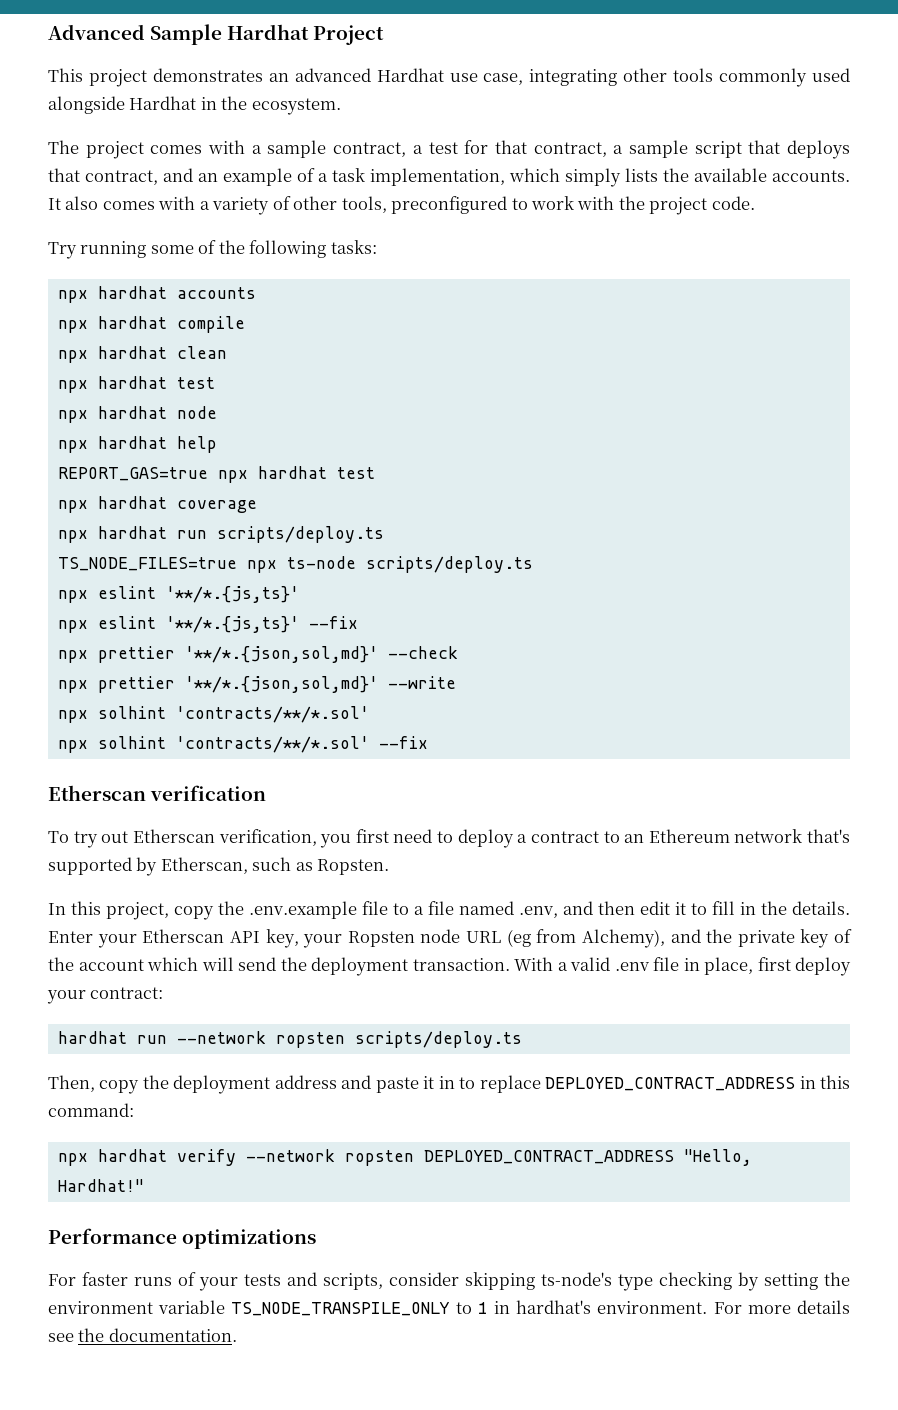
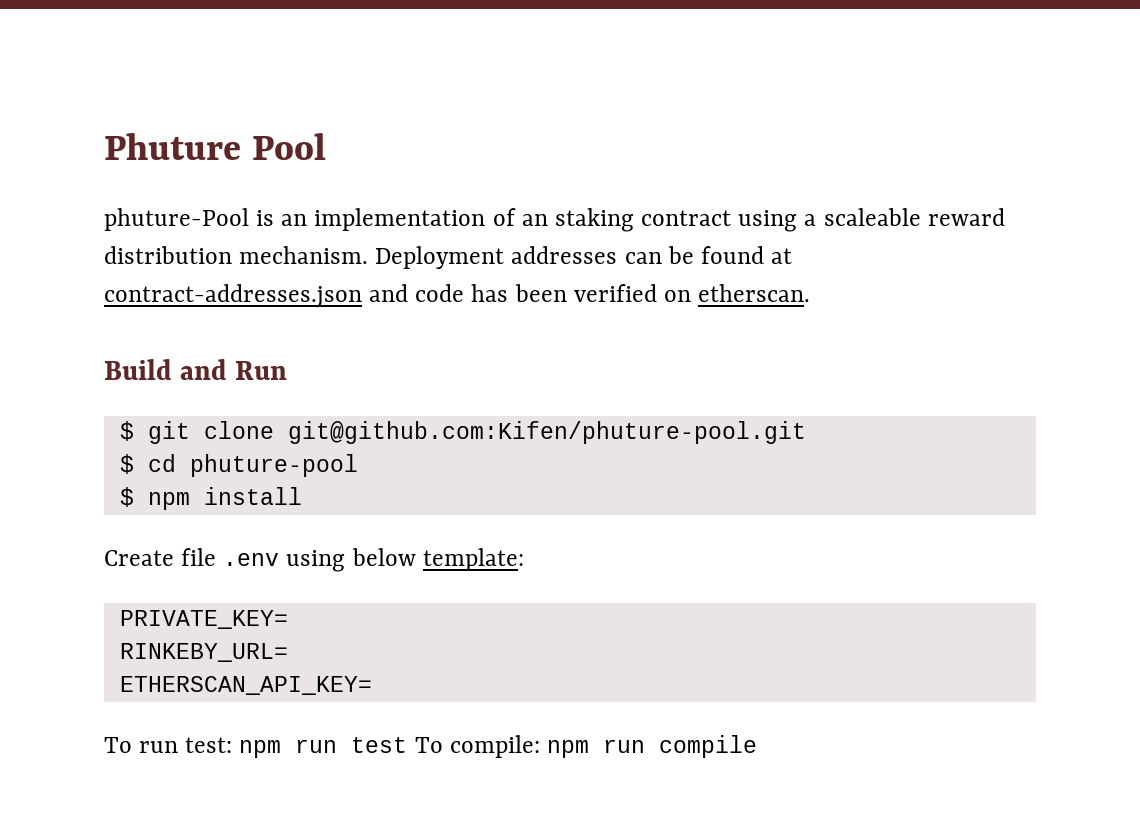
[48,24,385,45] [48,68,850,87] [48,96,341,115] [48,140,850,159] [48,168,850,187] [48,196,755,215] [48,240,377,259] [57,286,256,303] [57,316,245,333] [57,346,227,363] [57,376,215,393] [57,406,217,423] [57,436,217,453] [57,466,375,483] [57,496,257,513] [57,526,384,543] [57,556,533,573] [57,586,299,603] [57,616,358,633] [57,646,458,663] [57,676,456,693] [57,706,369,723] [57,736,428,753] [48,785,267,801] [48,829,850,848] [48,857,390,876] [48,901,850,920] [48,929,852,948] [48,957,851,976] [47,987,164,1004] [57,1031,522,1048] [48,1075,850,1094] [48,1103,134,1117] [57,1149,752,1166] [57,1179,144,1192] [48,1228,317,1249] [48,1272,850,1291] [48,1300,851,1316] [48,1328,237,1342] Advanced Sample Hardhat Project // This project demonstrates an advanced Hardhat use case, integrating other tools commonly used alongside Hardhat in the ecosystem. // The project comes with a sample contract, a test for that contract, a sample script that deploys that contract, and an example of a task implementation, which simply lists the available accounts. It also comes with a variety of other tools, preconfigured to work with the project code. // Try running some of the following tasks: // npx hardhat accounts // npx hardhat compile // npx hardhat clean // npx hardhat test // npx hardhat node // npx hardhat help // REPORT_GAS=true npx hardhat test // npx hardhat coverage // npx hardhat run scripts/deploy.ts // TS_NODE_FILES=true npx ts-node scripts/deploy.ts // npx eslint '**/*.{js,ts}' // npx eslint '**/*.{js,ts}' --fix // npx prettier '**/*.{json,sol,md}' --check // npx prettier '**/*.{json,sol,md}' --write // npx solhint 'contracts/**/*.sol' // npx solhint 'contracts/**/*.sol' --fix // Etherscan verification // To try out Etherscan verification, you first need to deploy a contract to an Ethereum network that's supported by Etherscan, such as Ropsten. // In this project, copy the .env.example file to a file named .env, and then edit it to fill in the details. Enter your Etherscan API key, your Ropsten node URL (eg from Alchemy), and the private key of the account which will send the deployment transaction. With a valid .env file in place, first deploy your contract: // hardhat run --network ropsten scripts/deploy.ts // Then, copy the deployment address and paste it in to replace DEPLOYED_CONTRACT_ADDRESS in this command: // npx hardhat verify --network ropsten DEPLOYED_CONTRACT_ADDRESS "Hello, Hardhat!" // Performance optimizations // For faster runs of your tests and scripts, consider skipping ts-node's type checking by setting the environment variable TS_NODE_TRANSPILE_ONLY to 1 in hardhat's environment. For more details see the documentation. -> [104,133,327,160] [104,208,1005,232] [104,246,793,269] [104,284,811,308] [104,359,288,380] [119,421,806,444] [119,454,358,477] [119,487,302,510] [104,548,524,572] [119,610,288,629] [119,643,288,662] [119,676,372,695] [104,735,757,758] Phuture Pool // phuture-Pool is an implementation of an staking contract using a scaleable reward distribution mechanism. Deployment addresses can be found at contract-addresses.json and code has been verified on etherscan. // Build and Run // $ git clone git@github.com:Kifen/phuture-pool.git // $ cd phuture-pool // $ npm install // Create file .env using below template: // PRIVATE_KEY= // RINKEBY_URL= // ETHERSCAN_API_KEY= // To run test: npm run test To compile: npm run compile

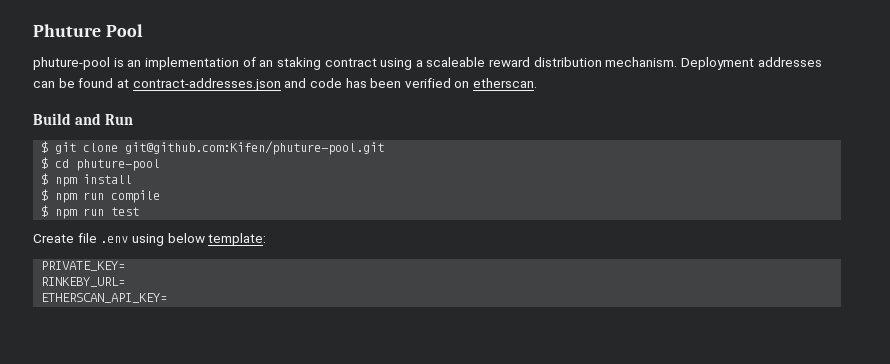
[104,208,249,231] phuture-Pool -> [33,57,110,70] phuture-pool
(302, 496) none -> [41,189,161,203] [41,205,140,219] // $ npm run compile // $ npm run test
[104,735,757,758] // To run test: npm run test To compile: npm run compile -> (168, 298) none

